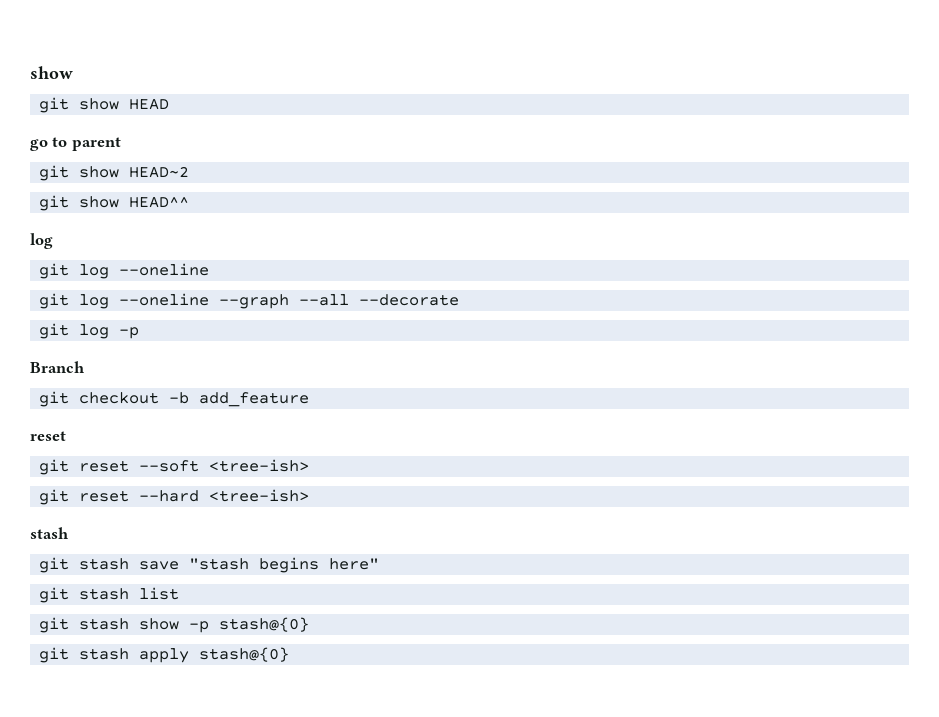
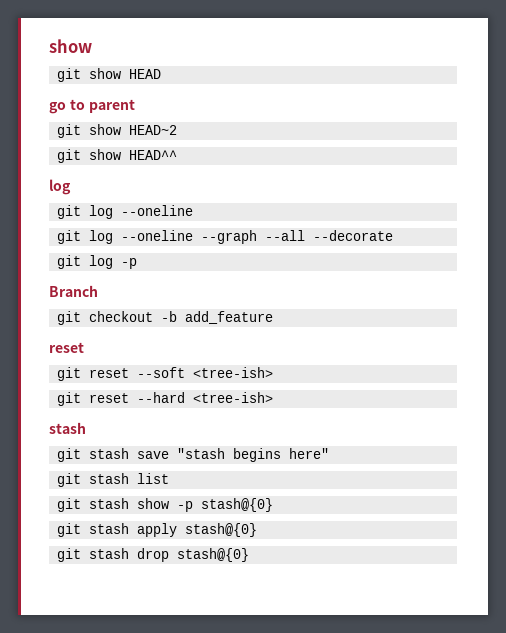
(290, 654) none -> [56,548,249,562] // git stash drop stash@{0}

